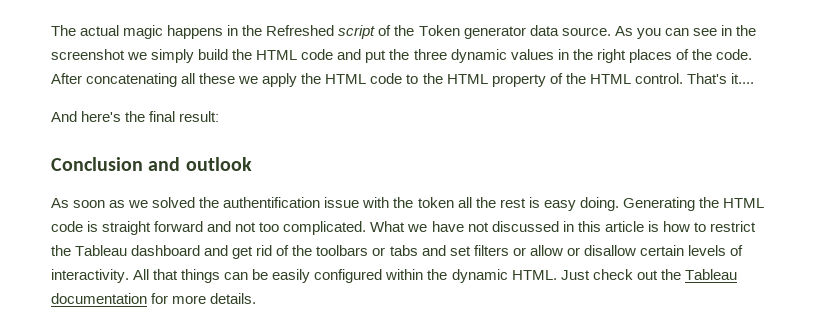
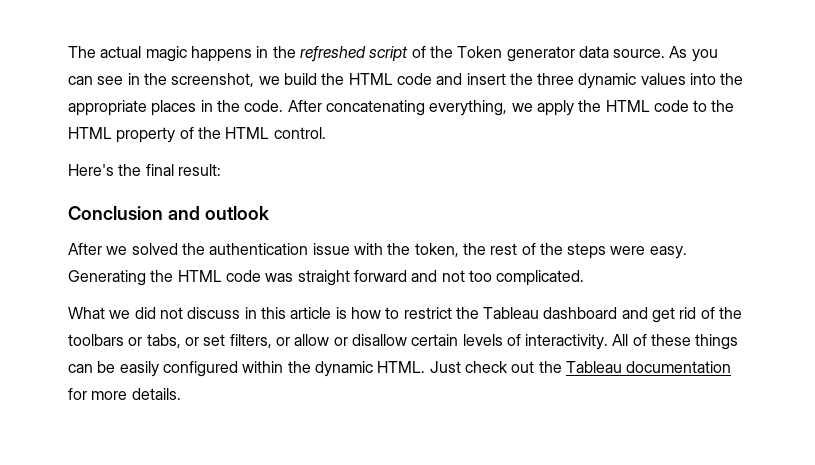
[266,25,335,36] Refreshed -> [299,46,366,62] refreshed
[51,49,195,63] screenshot we simply -> [171,73,280,87] screenshot, we
[365,50,387,63] put -> [466,73,506,85] insert
[557,49,689,63] in the right places of -> [690,73,744,85] [68,100,213,116] into the appropriate places in
[181,73,236,84] all these -> [429,100,508,116] everything,
[686,73,754,84] [51,111,122,122] That's it.... // And here's -> [68,164,114,176] // Here's
[51,198,126,208] As soon as -> [68,243,102,255] After
[223,197,321,208] authentification -> [209,243,309,255] authentication
[417,197,619,211] token all the rest is easy doing. -> [414,243,687,259] token, the rest of the steps were easy.
[87,221,99,232] is -> [265,273,294,282] was
(367, 228) none -> (585, 278) //
[431,221,559,232] have not discussed -> [134,307,241,319] did not discuss
[389,245,509,256] tabs and set filters -> [146,334,272,348] tabs, or set filters,
[153,269,179,280] that -> [632,334,692,346] of these

